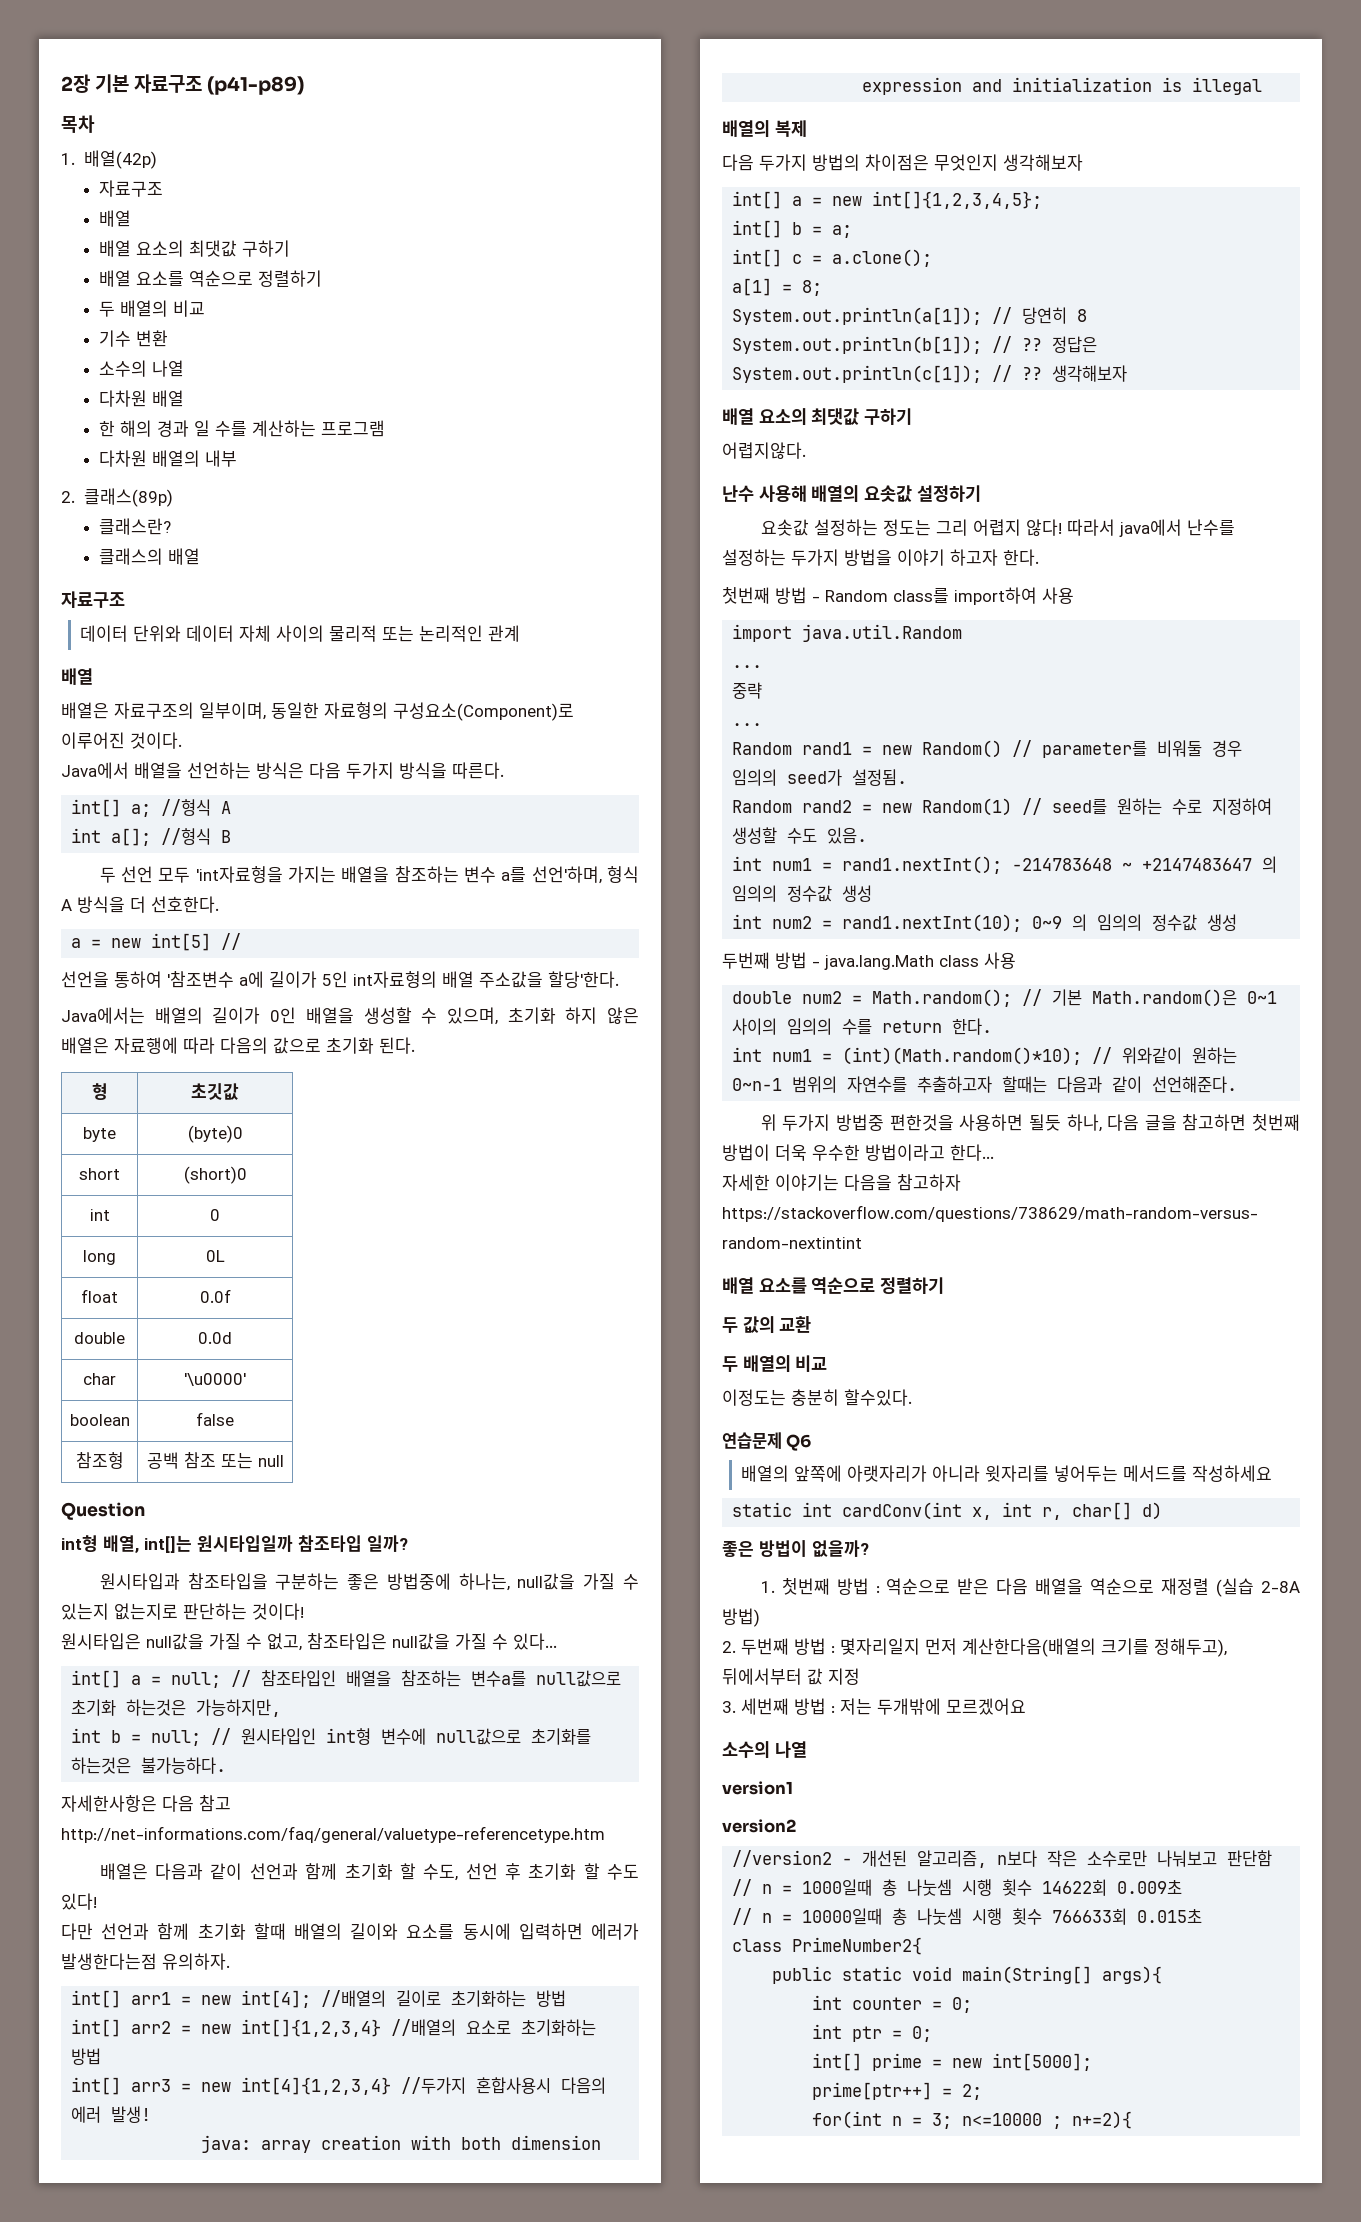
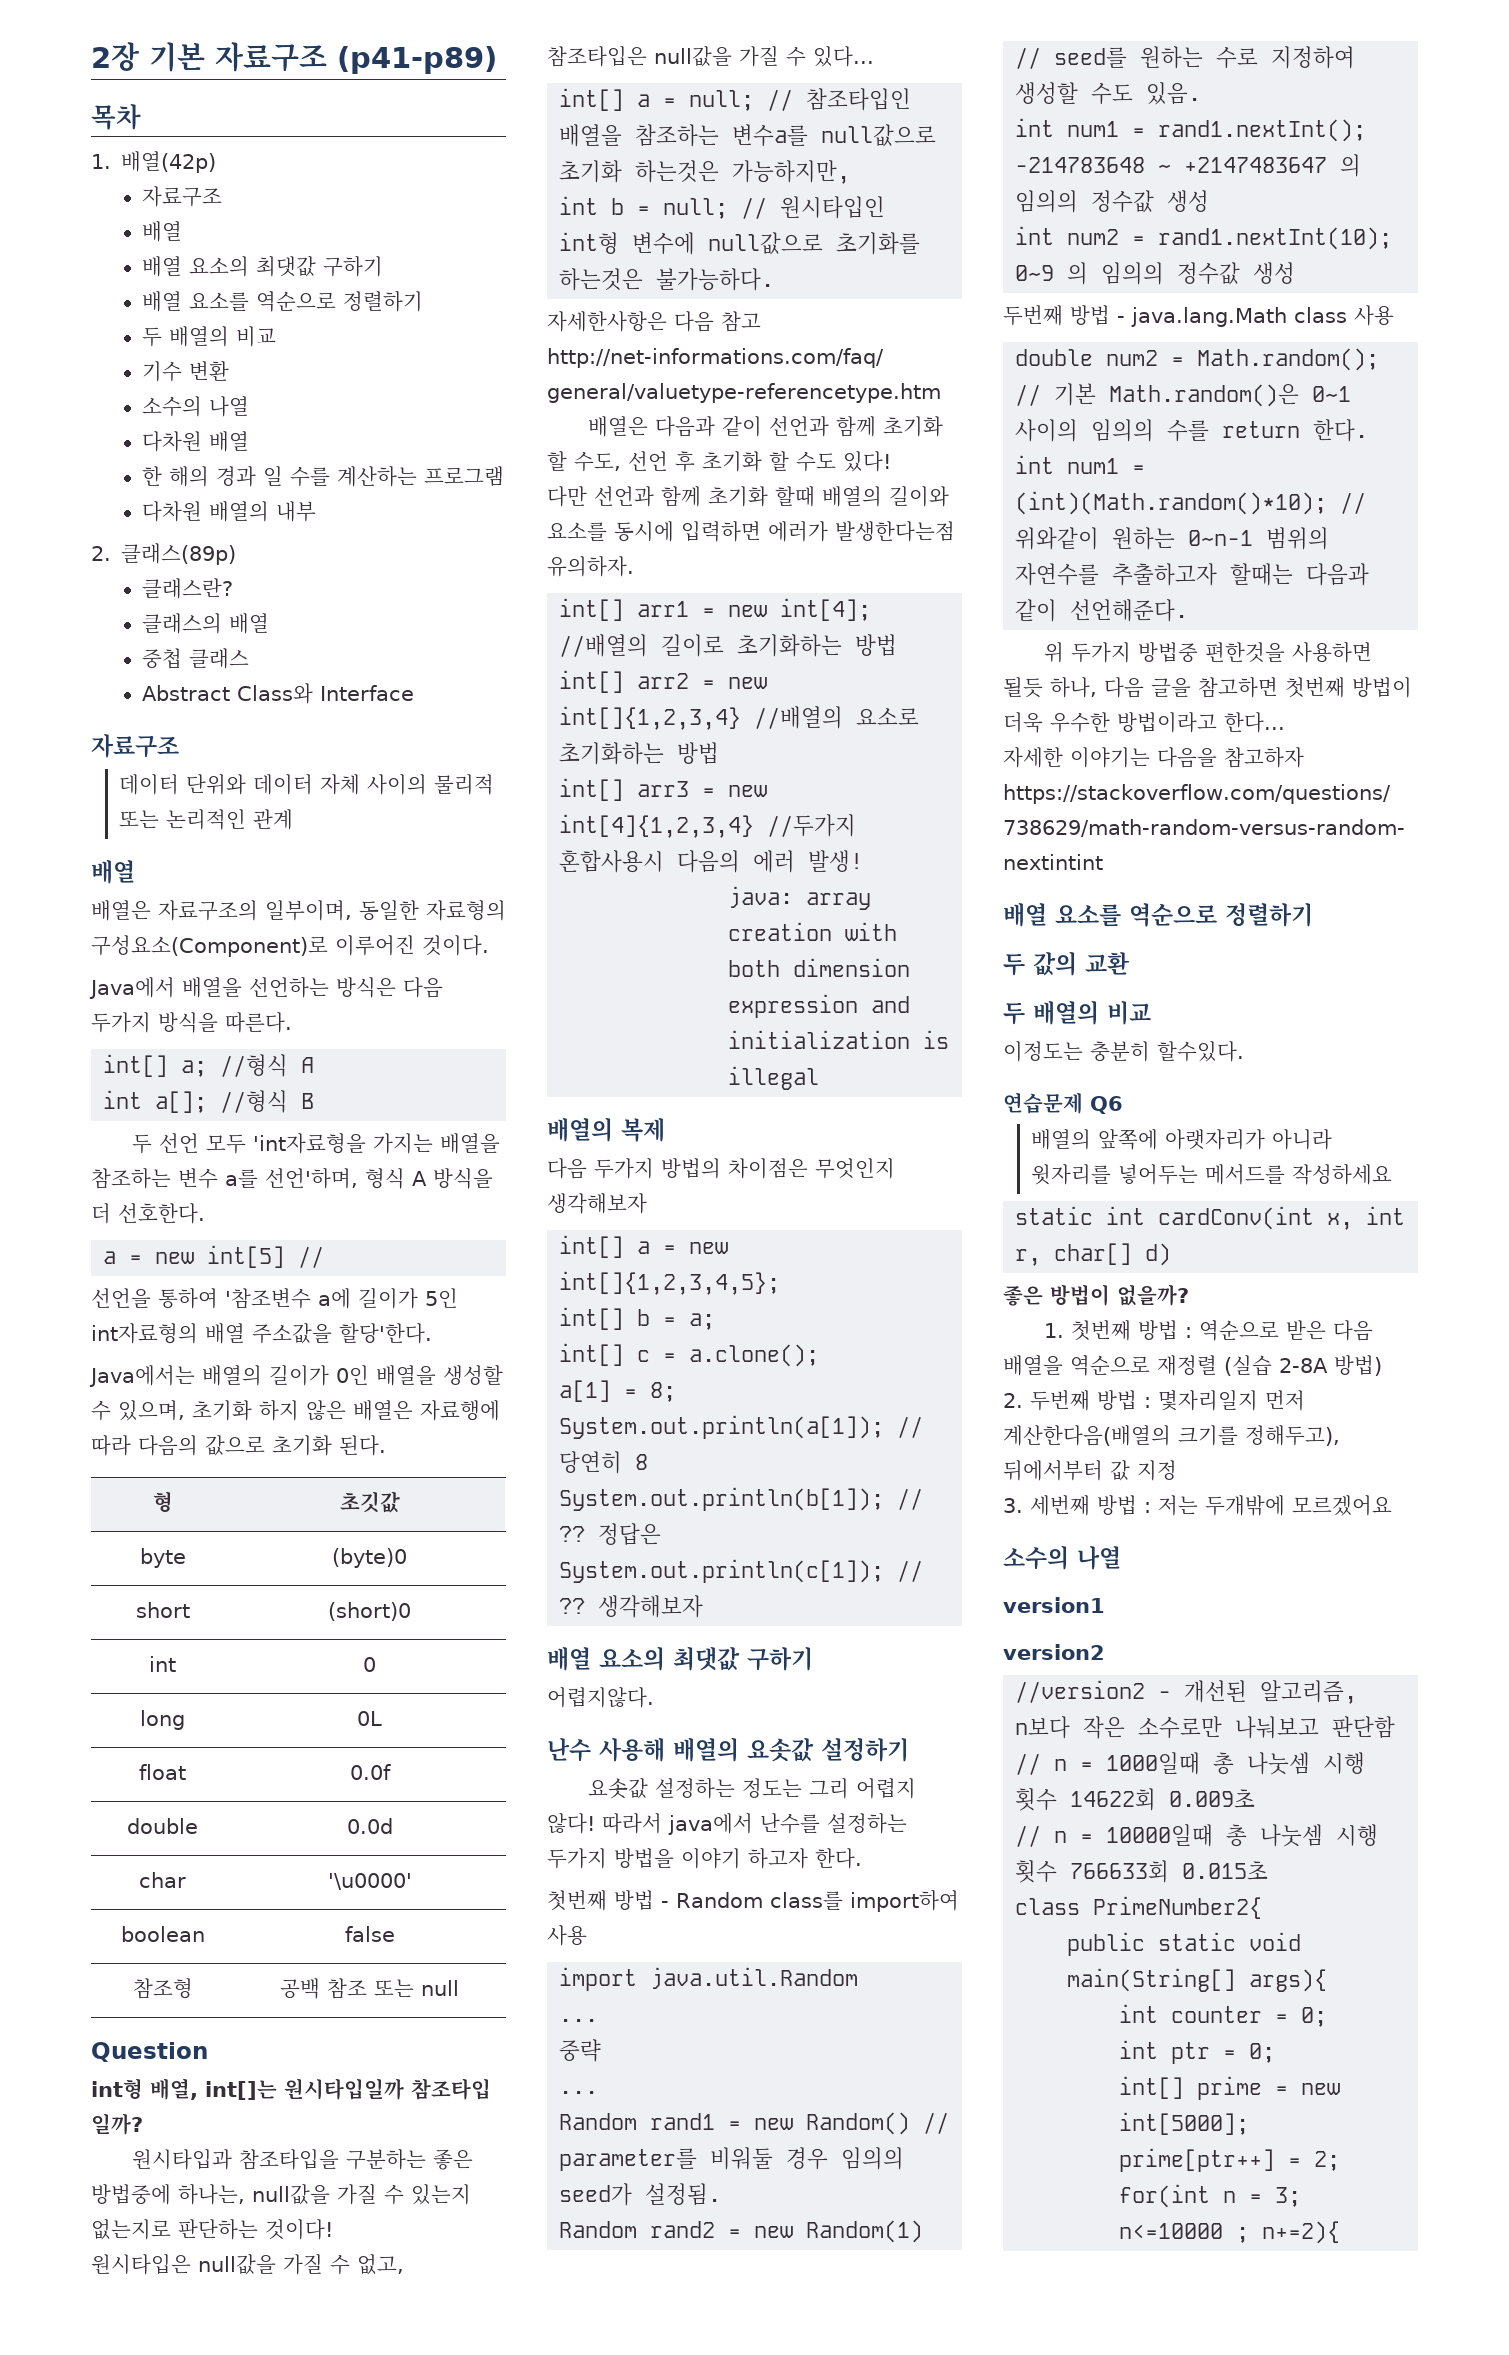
(201, 556) none -> [142,648,250,669] [142,683,415,704] // 중첩 클래스 // Abstract Class와 Interface

